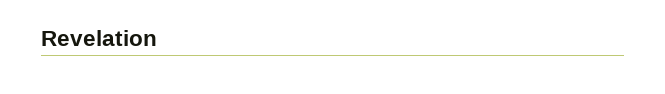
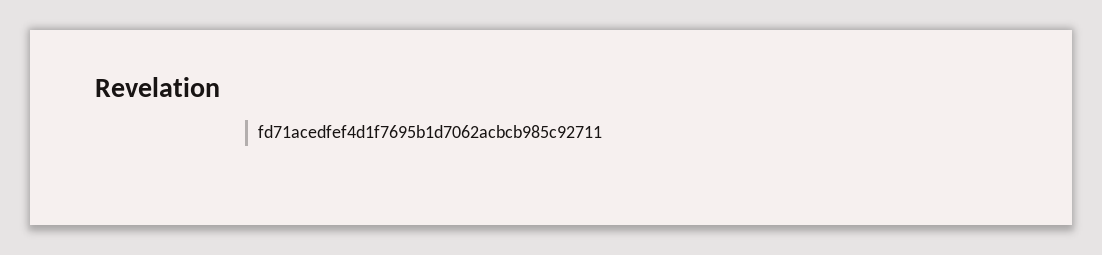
(157, 38) none -> [257,125,602,138] // fd71acedfef4d1f7695b1d7062acbcb985c92711

